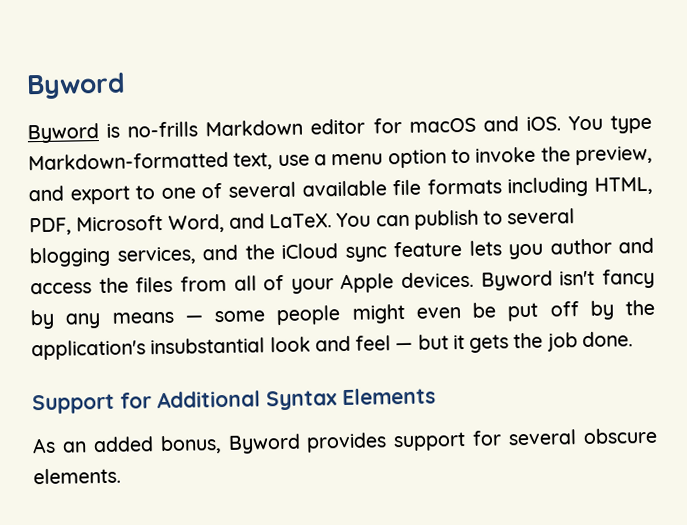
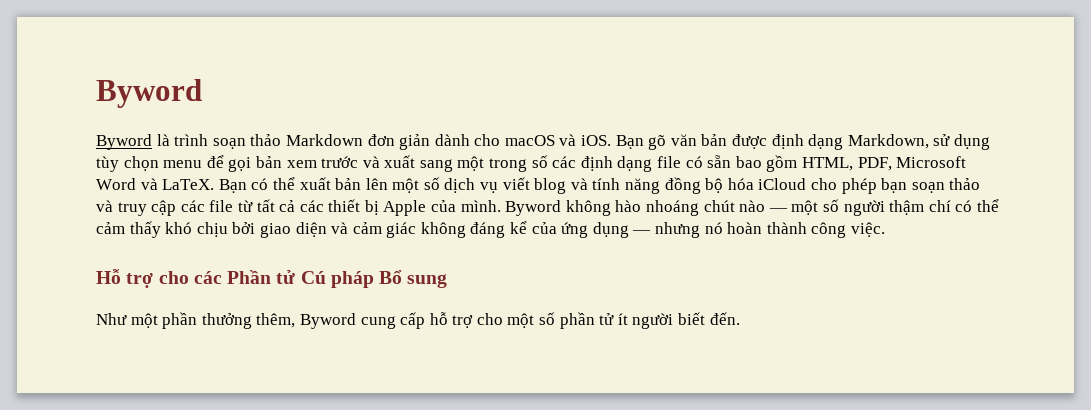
[106,114,653,138] [28,145,653,171] [28,176,654,205] [29,208,576,236] [29,237,654,268] [30,268,655,295] [30,299,655,330] [31,331,633,361] [32,387,436,415] [32,427,659,455] [33,467,121,485] is no-frills Markdown editor for macOS and iOS. You type Markdown-formatted text, use a menu option to invoke the preview, and export to one of several available file formats including HTML, PDF, Microsoft Word, and LaTeX. You can publish to several blogging services, and the iCloud sync feature lets you author and access the files from all of your Apple devices. Byword isn't fancy by any means — some people might even be put off by the application's insubstantial look and feel — but it gets the job done. // Support for Additional Syntax Elements // As an added bonus, Byword provides support for several obscure elements. -> [156,134,990,150] [96,155,967,172] [96,177,981,194] [96,199,999,216] [96,221,885,238] [96,268,448,288] [96,312,740,329] là trình soạn thảo Markdown đơn giản dành cho macOS và iOS. Bạn gõ văn bản được định dạng Markdown, sử dụng tùy chọn menu để gọi bản xem trước và xuất sang một trong số các định dạng file có sẵn bao gồm HTML, PDF, Microsoft Word và LaTeX. Bạn có thể xuất bản lên một số dịch vụ viết blog và tính năng đồng bộ hóa iCloud cho phép bạn soạn thảo và truy cập các file từ tất cả các thiết bị Apple của mình. Byword không hào nhoáng chút nào — một số người thậm chí có thể cảm thấy khó chịu bởi giao diện và cảm giác không đáng kể của ứng dụng — nhưng nó hoàn thành công việc. // Hỗ trợ cho các Phần tử Cú pháp Bổ sung // Như một phần thưởng thêm, Byword cung cấp hỗ trợ cho một số phần tử ít người biết đến.

